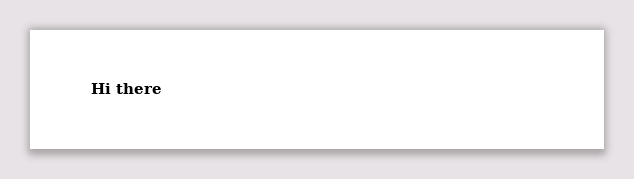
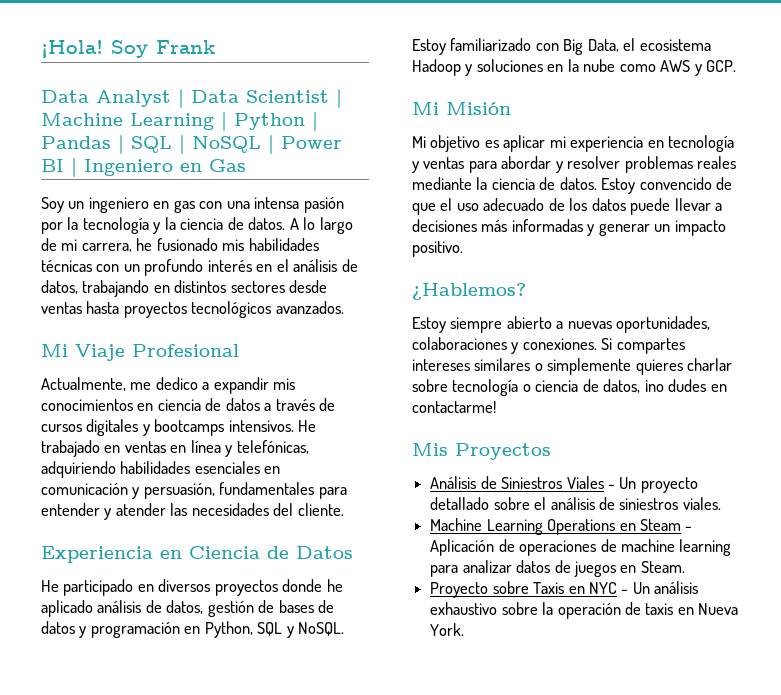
[91,83,162,94] Hi there -> [41,40,215,59] [41,89,342,108] [41,112,318,131] [41,135,342,154] [41,158,246,177] [41,197,344,213] [41,217,353,234] [41,238,319,252] [41,259,358,276] [41,280,328,297] [41,301,344,318] [41,344,239,361] [41,377,296,394] [41,398,336,411] [41,419,317,436] [41,440,309,457] [41,461,281,478] [41,482,347,499] [41,503,344,520] [41,546,353,563] [41,579,343,596] [41,600,335,617] [41,621,345,638] [412,38,711,55] [412,59,737,76] [412,102,511,115] [412,135,735,152] [412,156,737,173] [412,177,733,194] [412,198,723,215] [412,219,726,236] [412,241,463,257] [412,283,526,300] [412,316,711,333] [412,337,685,354] [412,358,733,375] [412,379,727,396] [412,401,496,413] [412,443,551,460] [430,476,698,493] [430,497,721,510] [430,518,693,535] [430,539,732,556] [430,560,685,577] [430,581,699,598] [430,602,739,619] [430,623,465,636] ¡Hola! Soy Frank // Data Analyst | Data Scientist | Machine Learning | Python | Pandas | SQL | NoSQL | Power BI | Ingeniero en Gas // Soy un ingeniero en gas con una intensa pasión por la tecnología y la ciencia de datos. A lo largo de mi carrera, he fusionado mis habilidades técnicas con un profundo interés en el análisis de datos, trabajando en distintos sectores desde ventas hasta proyectos tecnológicos avanzados. // Mi Viaje Profesional // Actualmente, me dedico a expandir mis conocimientos en ciencia de datos a través de cursos digitales y bootcamps intensivos. He trabajado en ventas en línea y telefónicas, adquiriendo habilidades esenciales en comunicación y persuasión, fundamentales para entender y atender las necesidades del cliente. // Experiencia en Ciencia de Datos // He participado en diversos proyectos donde he aplicado análisis de datos, gestión de bases de datos y programación en Python, SQL y NoSQL. Estoy familiarizado con Big Data, el ecosistema Hadoop y soluciones en la nube como AWS y GCP. // Mi Misión // Mi objetivo es aplicar mi experiencia en tecnología y ventas para abordar y resolver problemas reales mediante la ciencia de datos. Estoy convencido de que el uso adecuado de los datos puede llevar a decisiones más informadas y generar un impacto positivo. // ¿Hablemos? // Estoy siempre abierto a nuevas oportunidades, colaboraciones y conexiones. Si compartes intereses similares o simplemente quieres charlar sobre tecnología o ciencia de datos, ¡no dudes en contactarme! // Mis Proyectos // Análisis de Siniestros Viales - Un proyecto detallado sobre el análisis de siniestros viales. // Machine Learning Operations en Steam - Aplicación de operaciones de machine learning para analizar datos de juegos en Steam. // Proyecto sobre Taxis en NYC - Un análisis exhaustivo sobre la operación de taxis en Nueva York.

